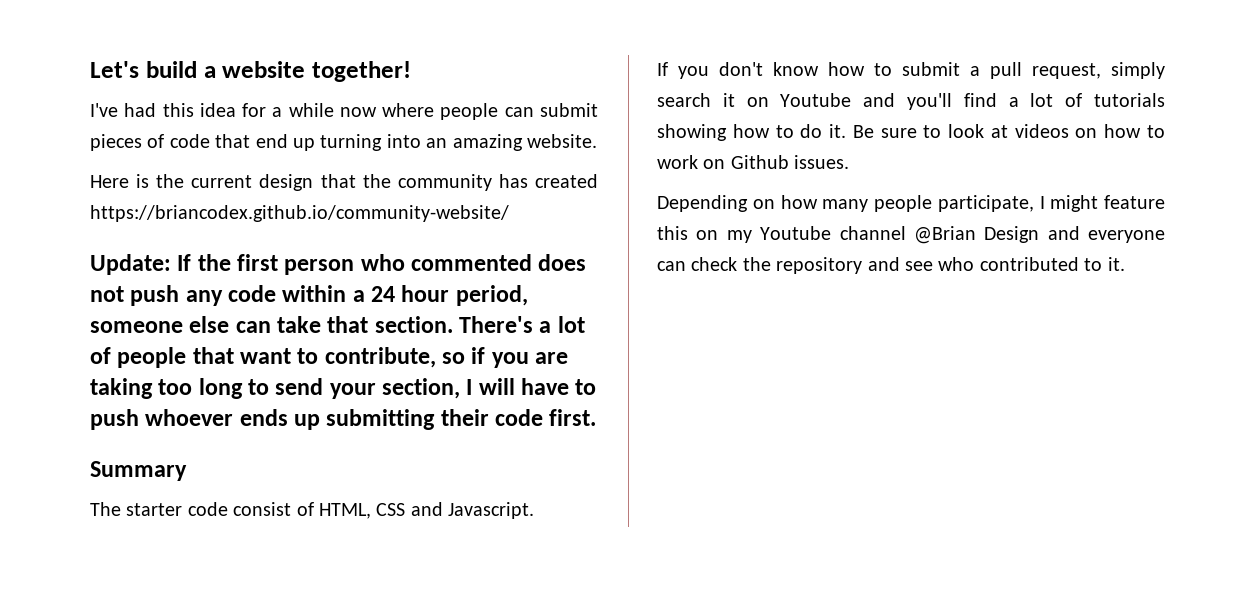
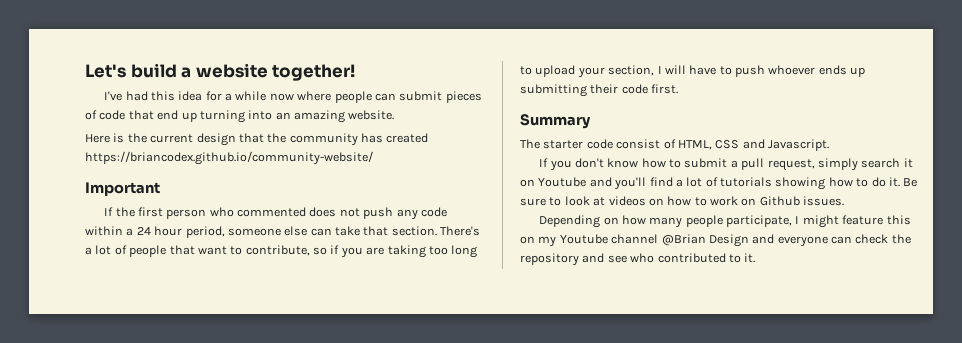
[90,254,171,275] Update: -> [85,182,160,196] Important //
[275,378,324,395] send -> [535,65,576,77] upload

